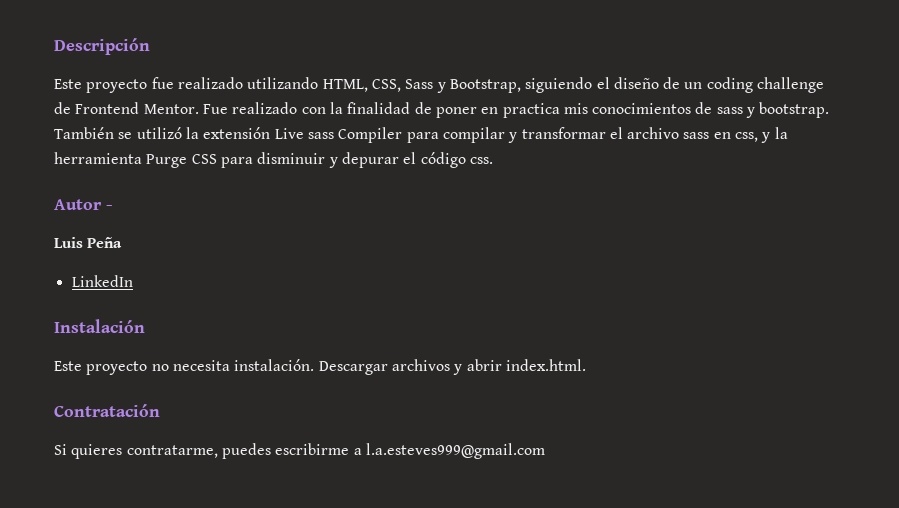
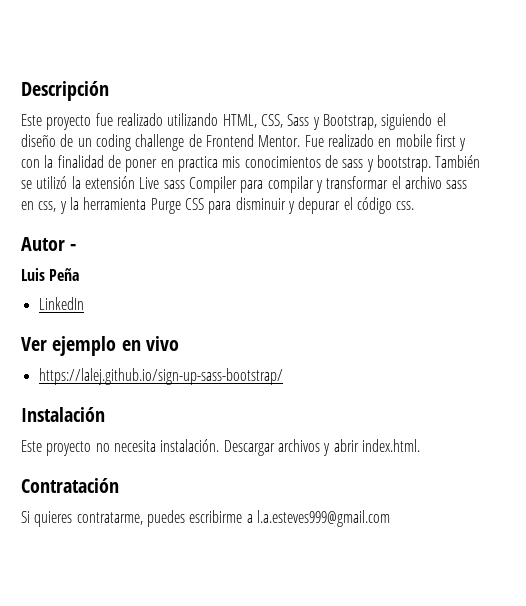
(298, 108) none -> [378,134,467,151] en mobile first y
(133, 281) none -> [21,336,180,356] [38,368,283,385] // Ver ejemplo en vivo // https://lalej.github.io/sign-up-sass-bootstrap/

